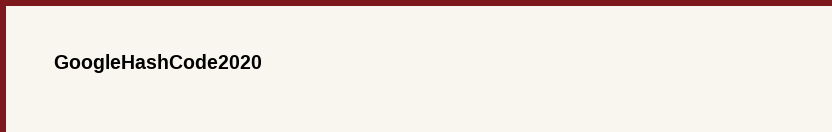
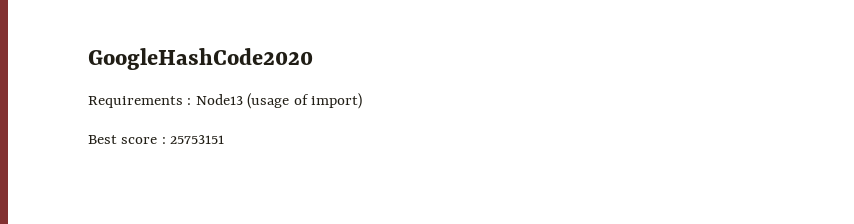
(262, 63) none -> [88,93,363,109] [88,135,225,144] // Requirements : Node13 (usage of import) // Best score : 25753151

